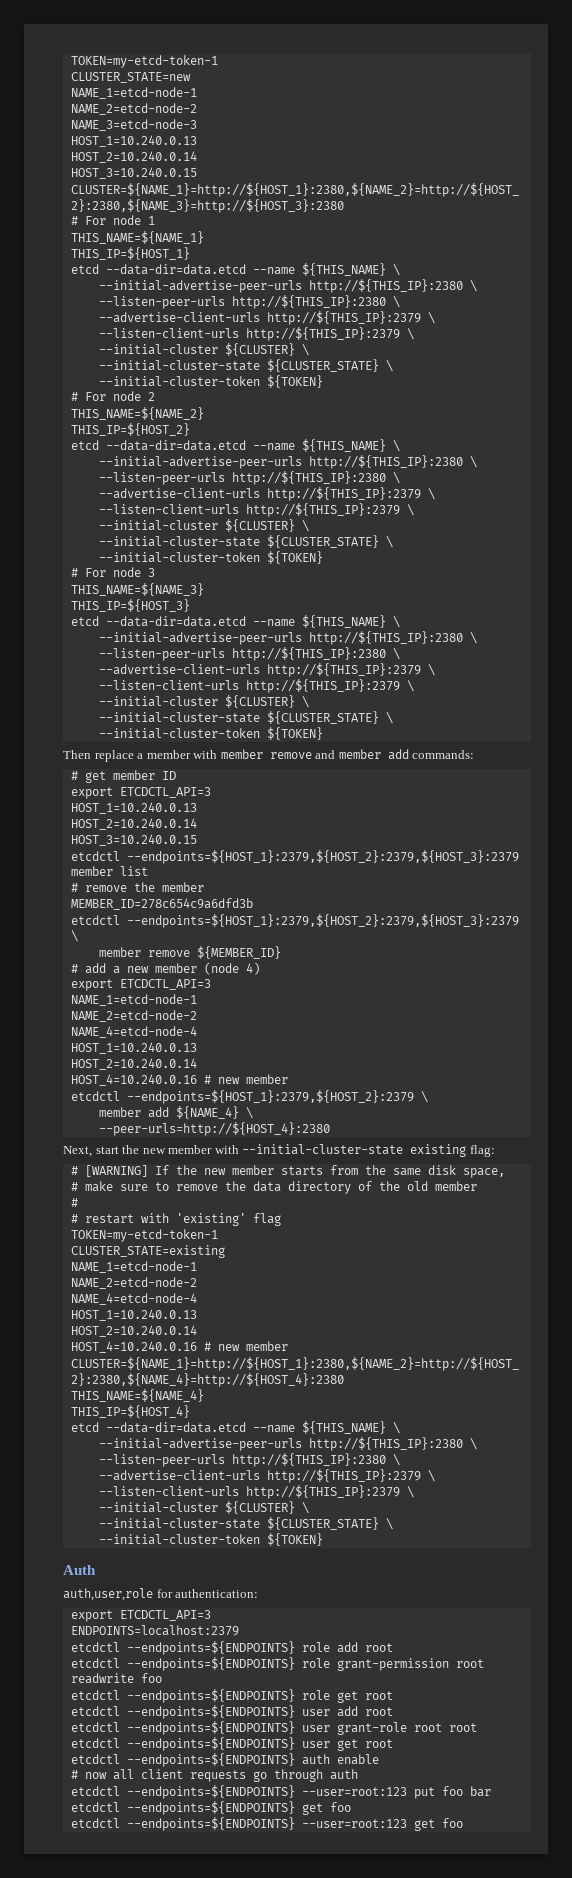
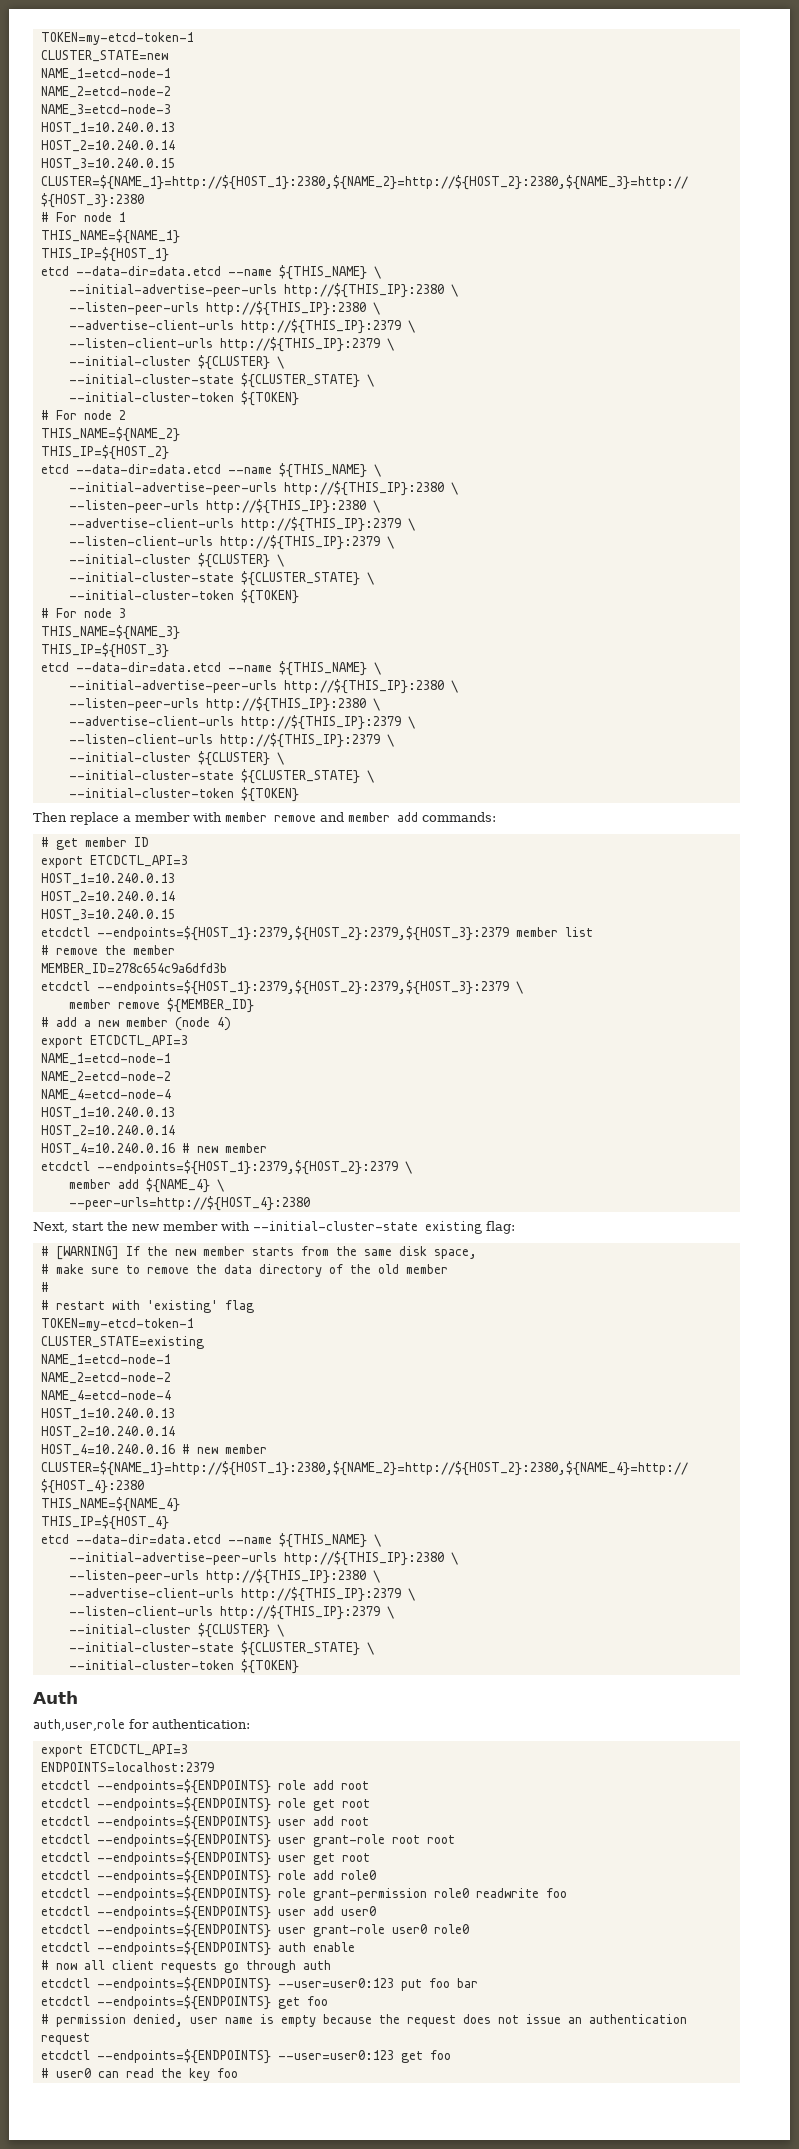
[70,1657,484,1671] [70,1673,162,1684] // etcdctl --endpoints=${ENDPOINTS} role grant-permission root readwrite foo -> (369, 1785) none
(393, 1743) none -> [40,1869,376,1884] [40,1887,567,1902] [40,1905,376,1920] [40,1923,469,1938] // etcdctl --endpoints=${ENDPOINTS} role add role0 // etcdctl --endpoints=${ENDPOINTS} role grant-permission role0 readwrite foo // etcdctl --endpoints=${ENDPOINTS} user add user0 // etcdctl --endpoints=${ENDPOINTS} user grant-role user0 role0
[301,1787,407,1796] --user=root:123 -> [277,1978,394,1988] --user=user0:123
[70,1817,463,1831] // etcdctl --endpoints=${ENDPOINTS} --user=root:123 get foo -> [40,2014,687,2027] [40,2033,90,2045] [40,2049,451,2064] [40,2068,238,2081] // # permission denied, user name is empty because the request does not issue an authentication request // etcdctl --endpoints=${ENDPOINTS} --user=user0:123 get foo // # user0 can read the key foo

